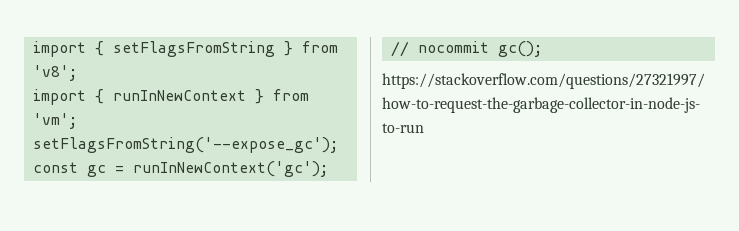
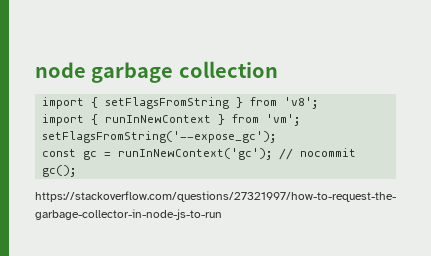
(33, 49) none -> [35,61,278,83] node garbage collection //

